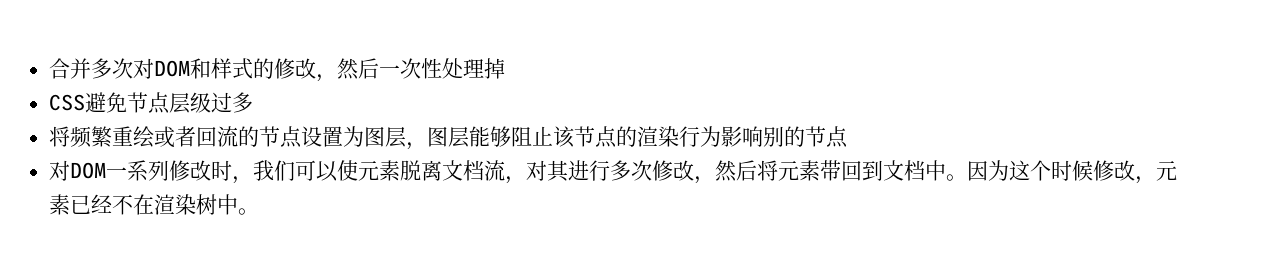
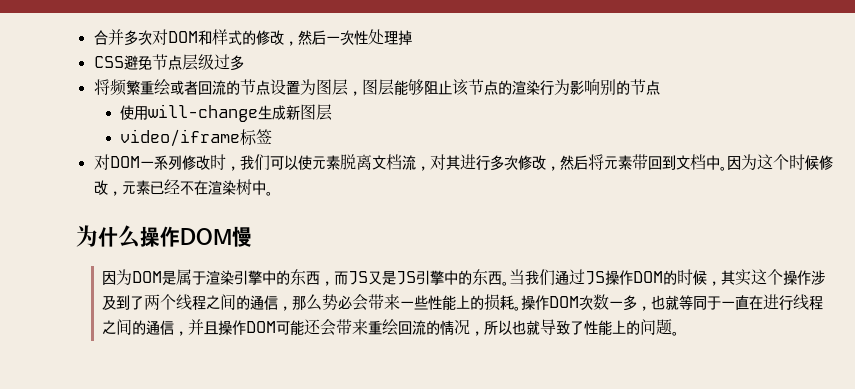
(849, 137) none -> [119,104,332,122] [119,129,272,147] // 使用will-change生成新图层 // video/iframe标签
(260, 211) none -> [76,225,252,249] [102,269,826,286] [102,294,824,311] [102,319,680,336] // 为什么操作DOM慢 // 因为DOM是属于渲染引擎中的东西，而JS又是JS引擎中的东西。当我们通过JS操作DOM的时候，其实这个操作涉及到了两个线程之间的通信，那么势必会带来一些性能上的损耗。操作DOM次数一多，也就等同于一直在进行线程之间的通信，并且操作DOM可能还会带来重绘回流的情况，所以也就导致了性能上的问题。

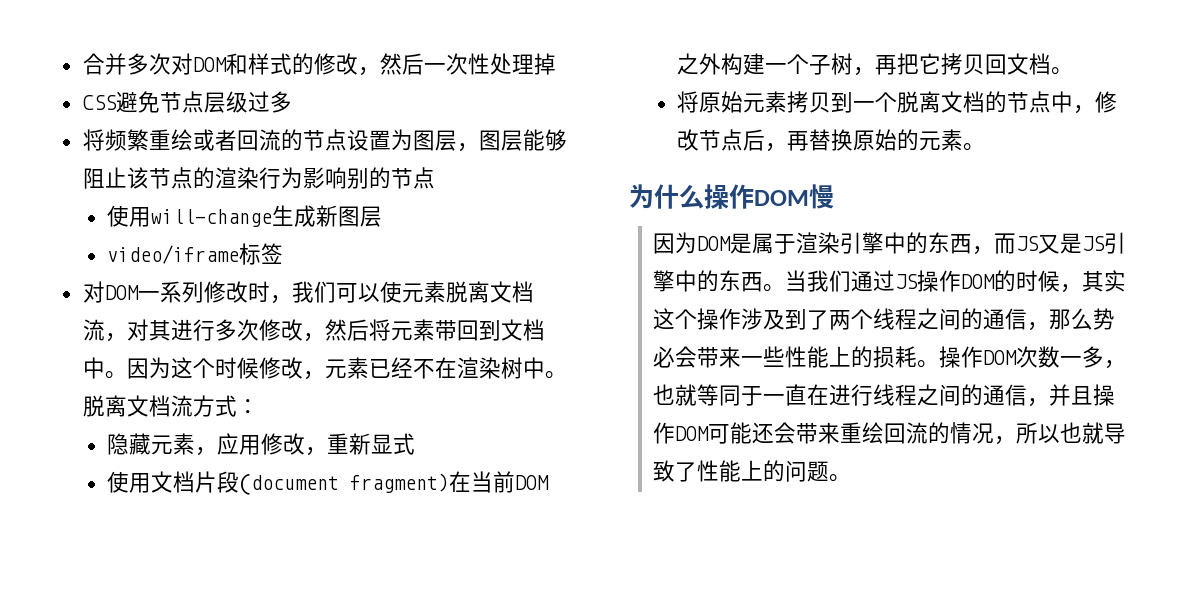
(273, 193) none -> [82,395,259,417] [107,433,416,456] [107,471,550,495] [677,53,1074,76] [677,91,1118,114] [677,129,986,152] 脱离文档流方式： // 隐藏元素，应用修改，重新显式 // 使用文档片段(document fragment)在当前DOM之外构建一个子树，再把它拷贝回文档。 // 将原始元素拷贝到一个脱离文档的节点中，修改节点后，再替换原始的元素。

